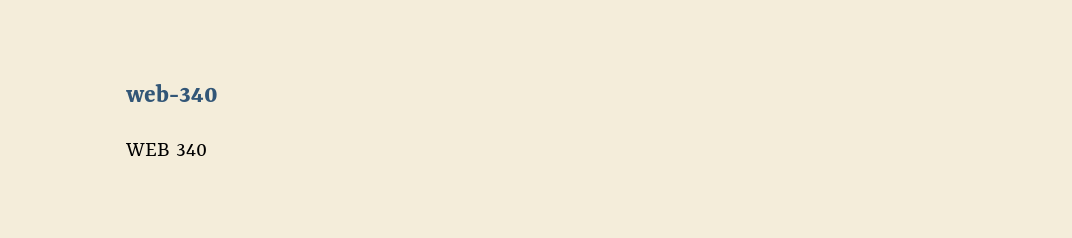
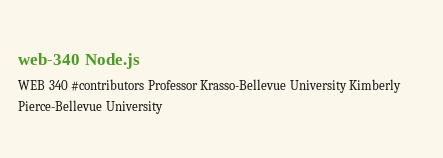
(218, 93) none -> [84,53,140,69] Node.js
(208, 150) none -> [71,79,402,93] [18,100,163,114] #contributors Professor Krasso-Bellevue University Kimberly Pierce-Bellevue University

